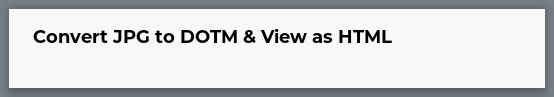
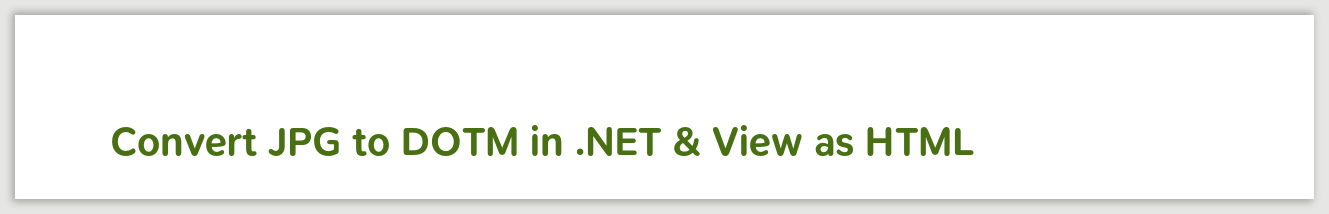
(238, 36) none -> [530,125,661,156] in .NET

